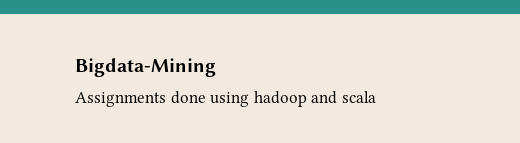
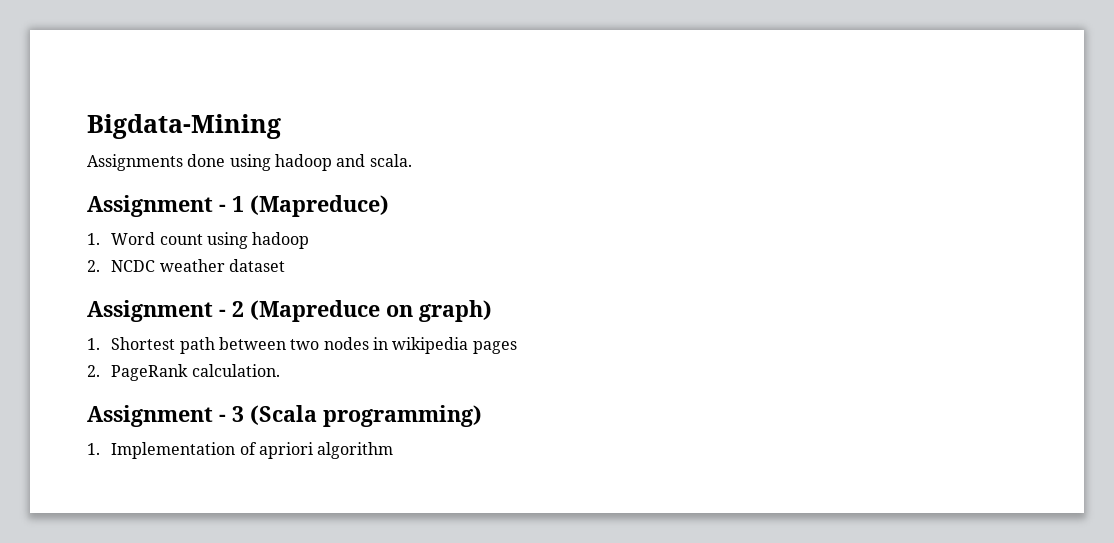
[341,91,376,103] scala -> [369,154,412,167] [87,195,389,217] [87,232,310,249] [87,259,286,272] [87,300,492,322] [87,337,517,354] [87,364,280,381] [87,405,482,427] [87,442,394,459] scala. // Assignment - 1 (Mapreduce) // 1. Word count using hadoop // 2. NCDC weather dataset // Assignment - 2 (Mapreduce on graph) // 1. Shortest path between two nodes in wikipedia pages // 2. PageRank calculation. // Assignment - 3 (Scala programming) // 1. Implementation of apriori algorithm

